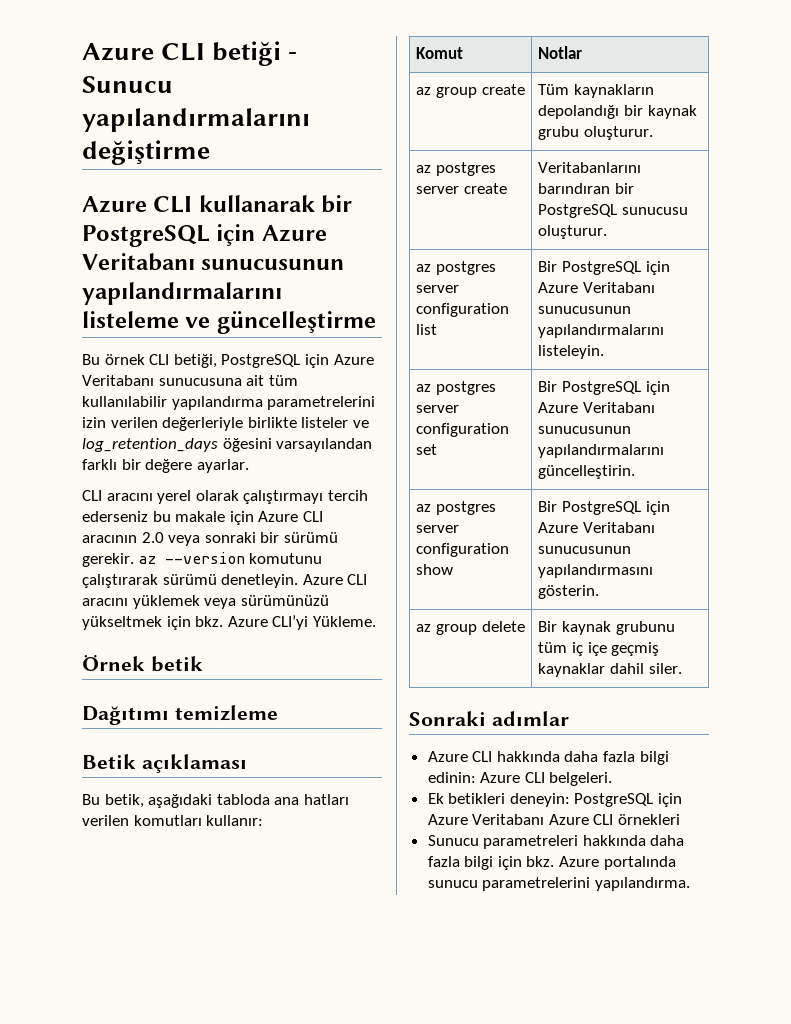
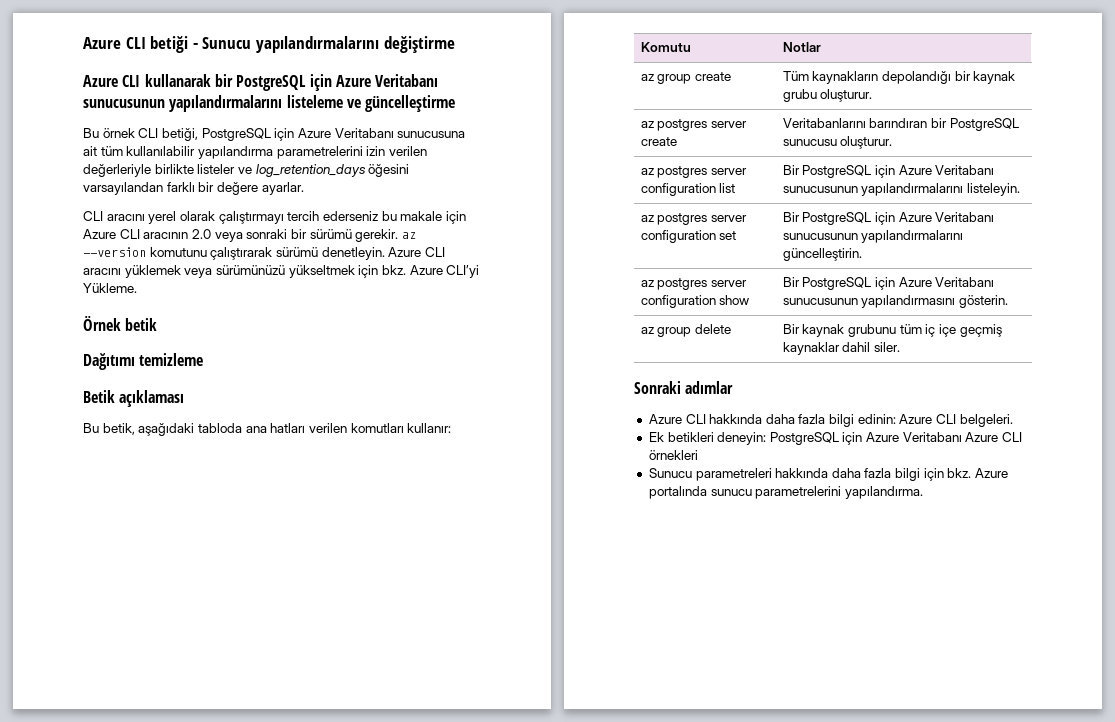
[416,47,464,59] Komut -> [640,42,691,52] Komutu

